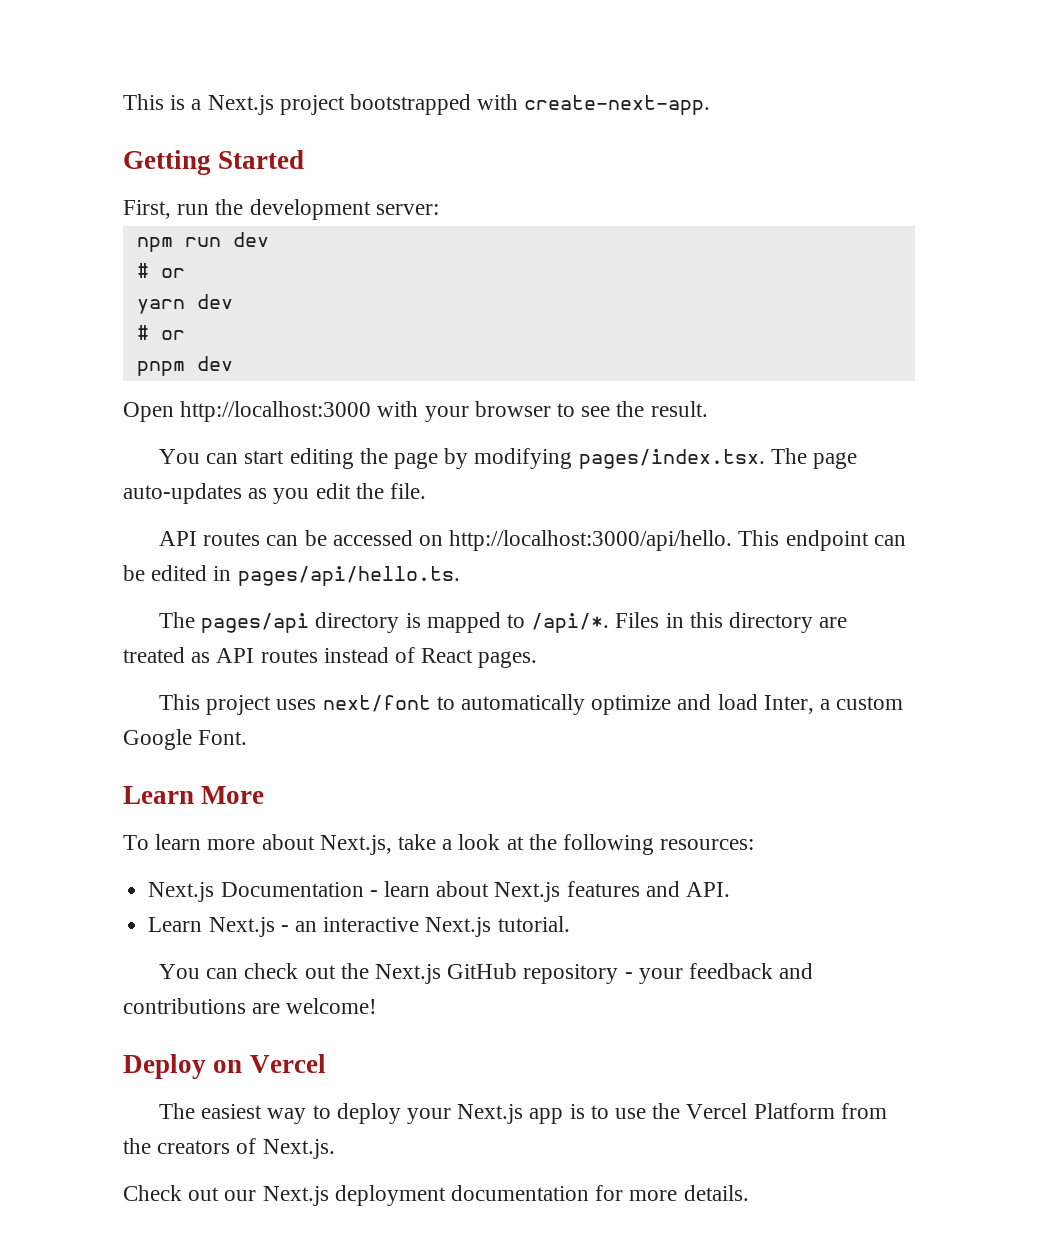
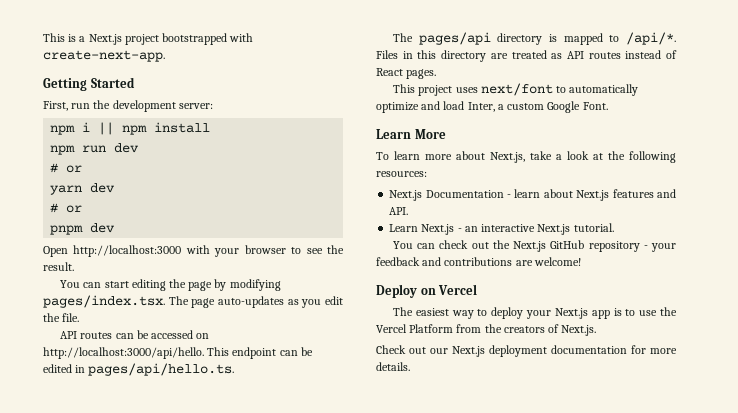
(439, 209) none -> [50,122,211,135] // npm i || npm install

